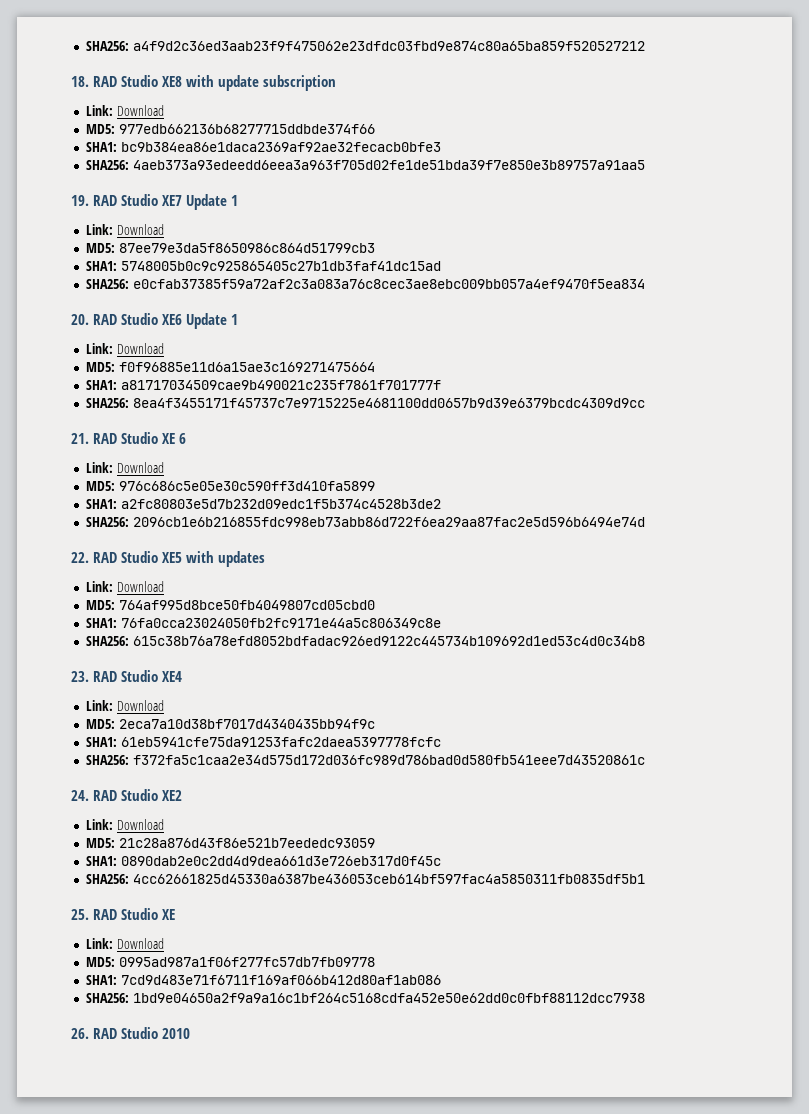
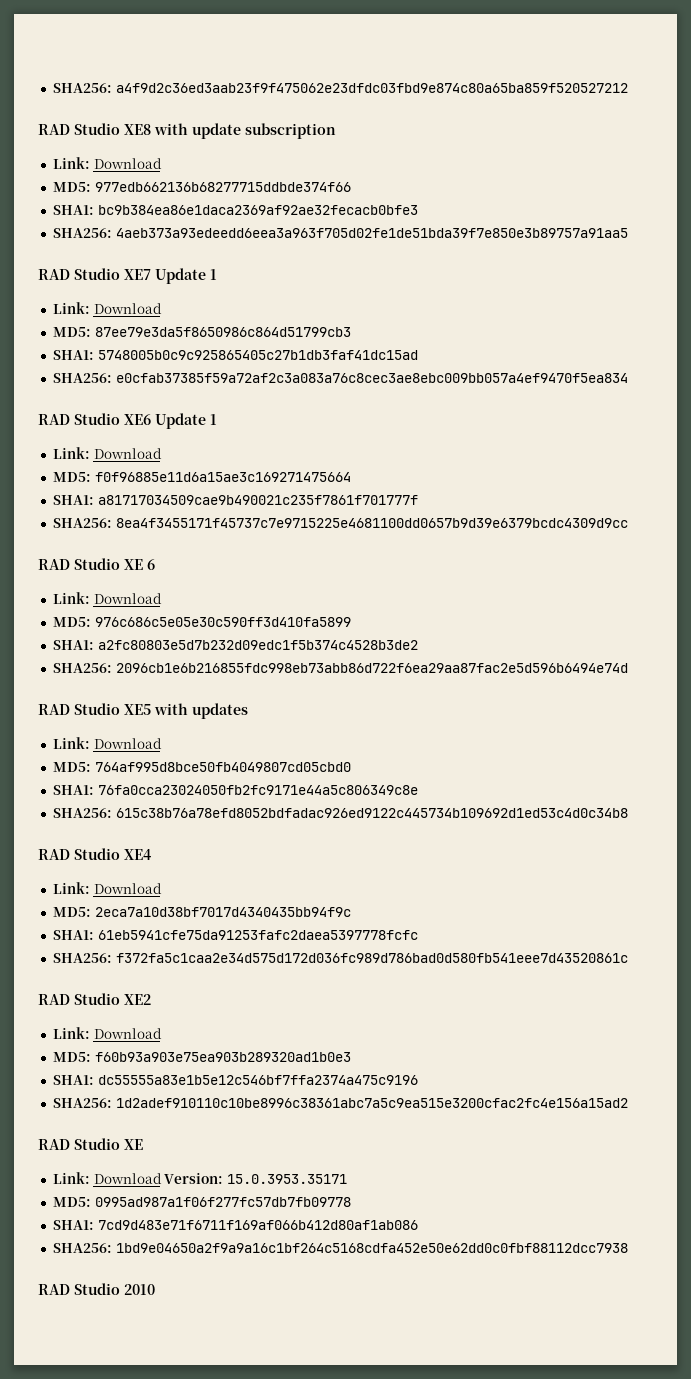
[71,76,89,87] 18. -> (628, 88) none
[71,195,89,206] 19. -> (628, 233) none
[71,314,89,325] 20. -> (628, 378) none
[71,433,89,444] 21. -> (628, 523) none
[71,552,89,563] 22. -> (628, 668) none
[71,671,89,682] 23. -> (628, 813) none
[71,790,89,801] 24. -> (628, 958) none
[119,838,376,848] [86,856,442,866] [86,874,646,884] [71,909,89,920] 21c28a876d43f86e521b7eededc93059 // SHA1: 0890dab2e0c2dd4d9dea661d3e726eb317d0f45c // SHA256: 4cc62661825d45330a6387be436053ceb614bf597fac4a5850311fb0835df5b1 // 25. -> [94,1052,351,1062] [52,1075,418,1085] [52,1098,628,1108] f60b93a903e75ea903b289320ad1b0e3 // SHA1: dc55555a83e1b5e12c546bf7ffa2374a475c9196 // SHA256: 1d2adef910110c10be8996c38361abc7a5c9ea515e3200cfac2fc4e156a15ad2 //
(165, 943) none -> [164,1173,347,1184] Version: 15.0.3953.35171
[71,1028,89,1039] 26. -> (628, 1248) none

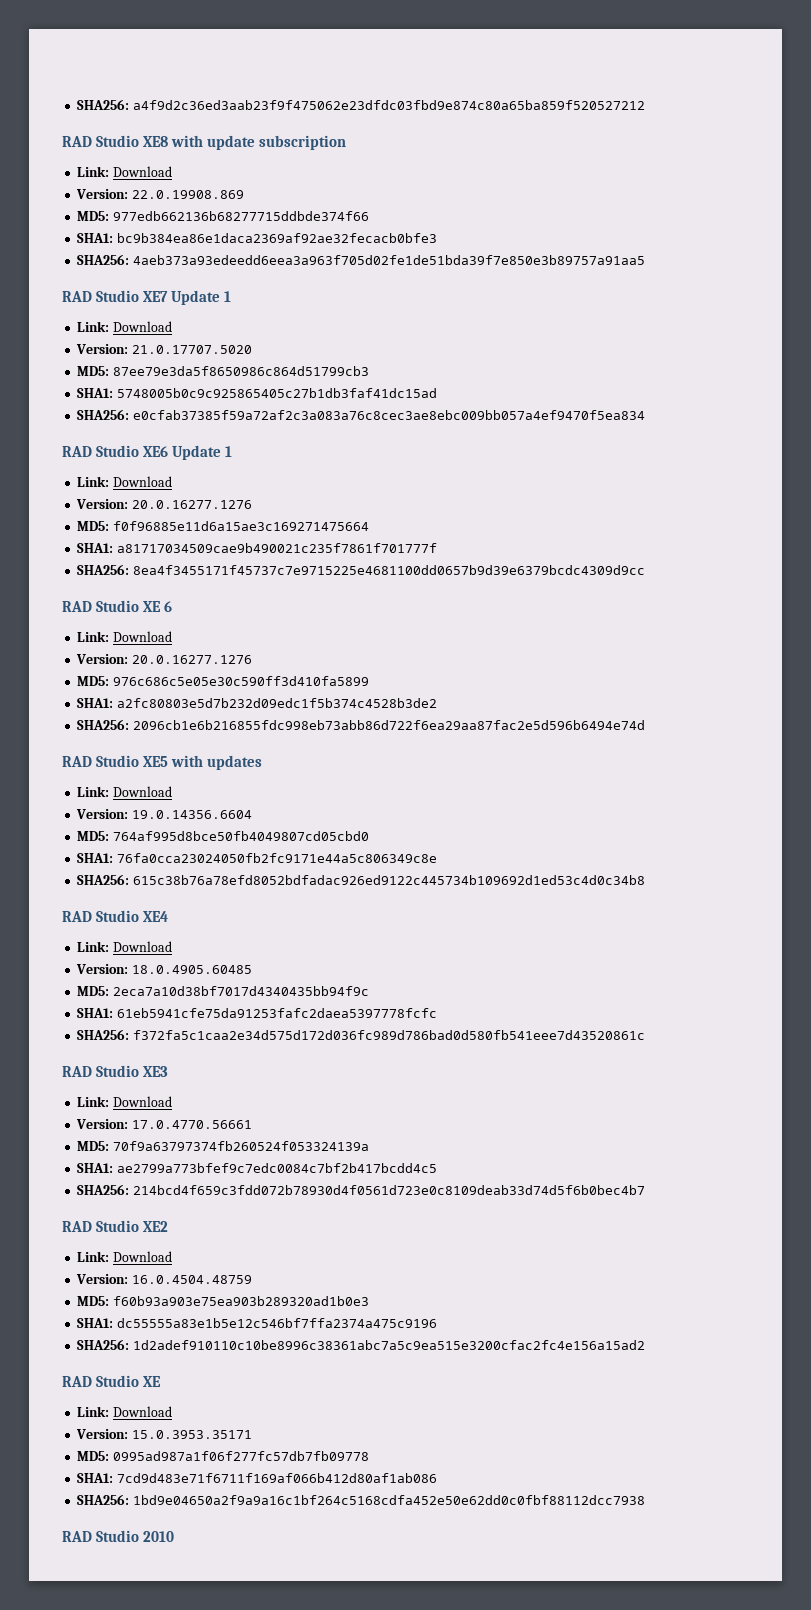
(162, 163) none -> [76,189,245,199] // Version: 22.0.19908.869
(162, 308) none -> [76,344,253,354] // Version: 21.0.17707.5020
(162, 453) none -> [76,499,253,509] // Version: 20.0.16277.1276
(162, 598) none -> [76,654,253,664] // Version: 20.0.16277.1276
(162, 743) none -> [76,809,253,819] // Version: 19.0.14356.6604
(162, 888) none -> [76,964,253,974] // Version: 18.0.4905.60485
(628, 958) none -> [62,1065,168,1077] [77,1096,173,1107] [76,1119,253,1129] [77,1141,370,1151] [77,1163,438,1173] [77,1184,646,1195] // RAD Studio XE3 // Link: Download // Version: 17.0.4770.56661 // MD5: 70f9a63797374fb260524f053324139a // SHA1: ae2799a773bfef9c7edc0084c7bf2b417bcdd4c5 // SHA256: 214bcd4f659c3fdd072b78930d4f0561d723e0c8109deab33d74d5f6b0bec4b7
(162, 1033) none -> [76,1274,253,1284] // Version: 16.0.4504.48759
(162, 1178) none -> (173, 1411) //

